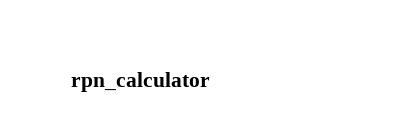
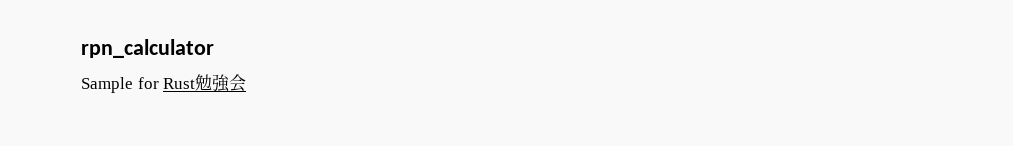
(210, 82) none -> [81,74,247,93] // Sample for Rust勉強会

